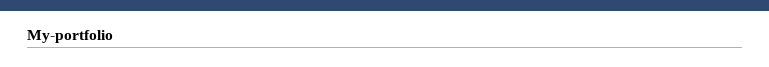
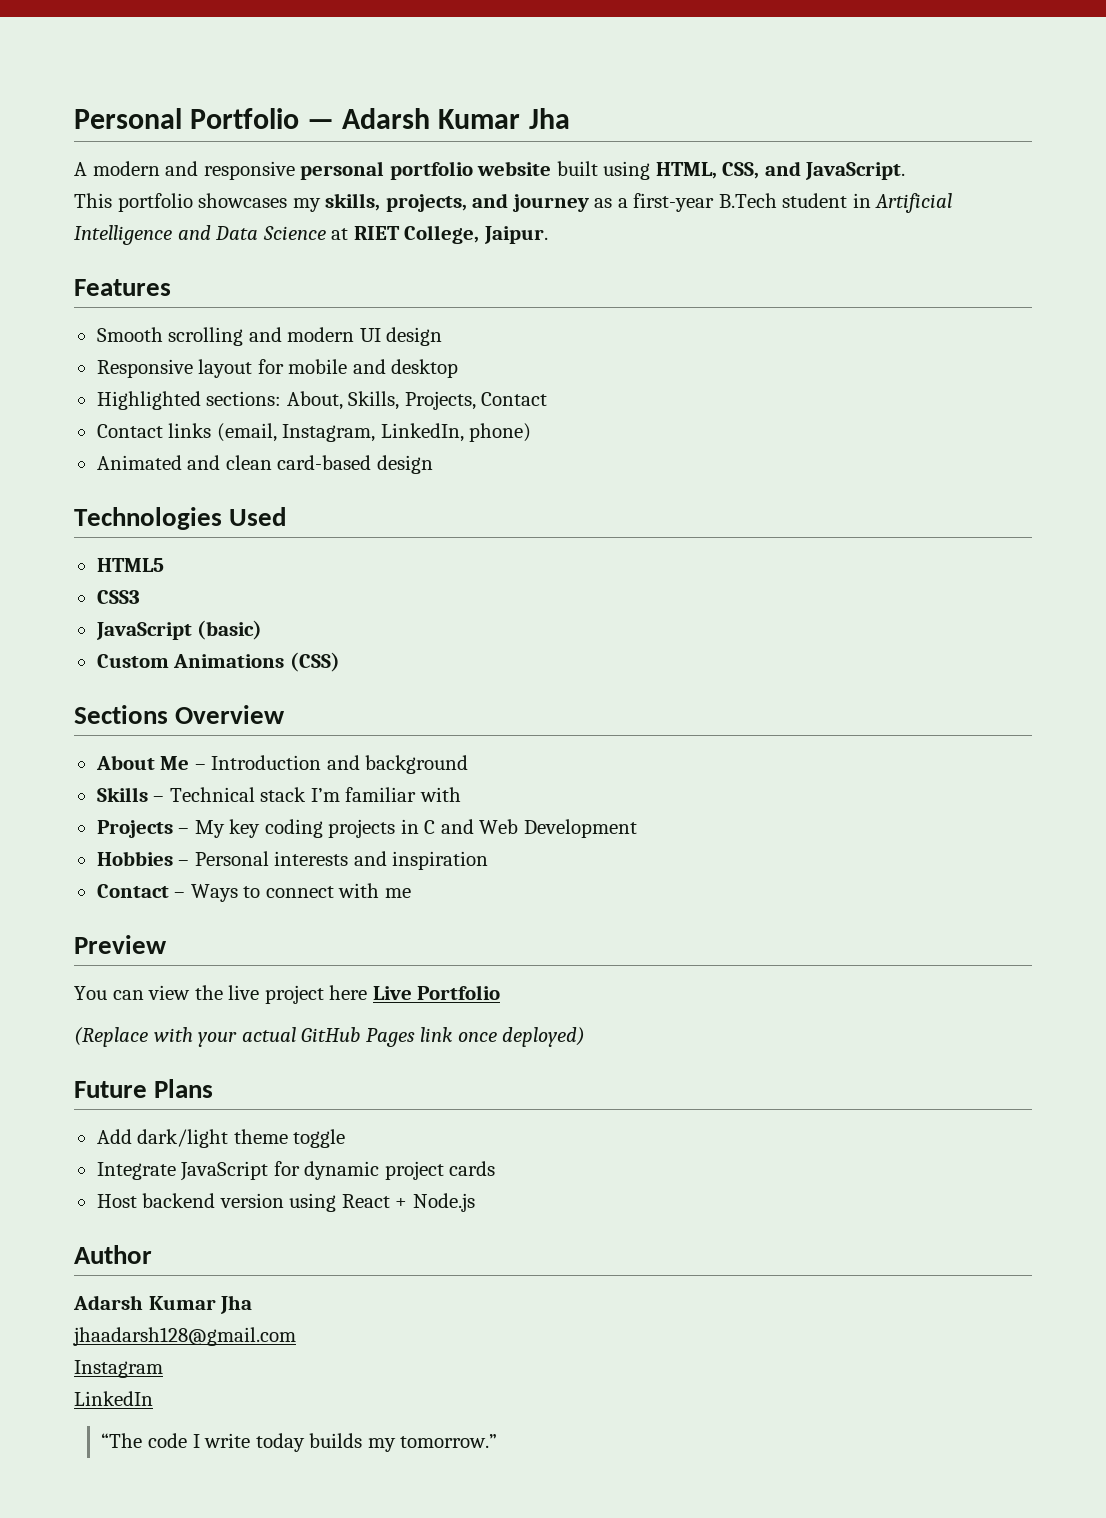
[27,30,113,43] My-portfolio -> [74,108,570,129] [74,161,906,180] [74,193,953,213] [74,225,548,245] [74,279,171,296] [96,327,443,346] [96,359,459,378] [96,391,548,410] [96,423,532,442] [96,455,433,474] [74,507,287,530] [96,558,164,572] [96,590,140,604] [95,620,263,640] [96,652,340,672] [74,705,286,724] [95,755,469,774] [96,787,461,802] [96,819,637,838] [96,851,489,870] [96,883,411,902] [74,935,167,954] [74,985,501,1004] [74,1027,586,1047] [74,1079,214,1098] [96,1129,346,1148] [96,1161,496,1181] [96,1193,475,1212] [74,1245,152,1264] [73,1295,253,1314] [73,1327,296,1346] [74,1360,163,1378] [74,1391,153,1406] [101,1433,498,1452] Personal Portfolio — Adarsh Kumar Jha // A modern and responsive personal portfolio website built using HTML, CSS, and JavaScript. // This portfolio showcases my skills, projects, and journey as a first-year B.Tech student in Artificial Intelligence and Data Science at RIET College, Jaipur. // Features // Smooth scrolling and modern UI design // Responsive layout for mobile and desktop // Highlighted sections: About, Skills, Projects, Contact // Contact links (email, Instagram, LinkedIn, phone) // Animated and clean card-based design // Technologies Used // HTML5 // CSS3 // JavaScript (basic) // Custom Animations (CSS) // Sections Overview // About Me – Introduction and background // Skills – Technical stack I’m familiar with // Projects – My key coding projects in C and Web Development // Hobbies – Personal interests and inspiration // Contact – Ways to connect with me // Preview // You can view the live project here Live Portfolio // (Replace with your actual GitHub Pages link once deployed) // Future Plans // Add dark/light theme toggle // Integrate JavaScript for dynamic project cards // Host backend version using React + Node.js // Author // Adarsh Kumar Jha // jhaadarsh128@gmail.com // Instagram // LinkedIn // “The code I write today builds my tomorrow.”

